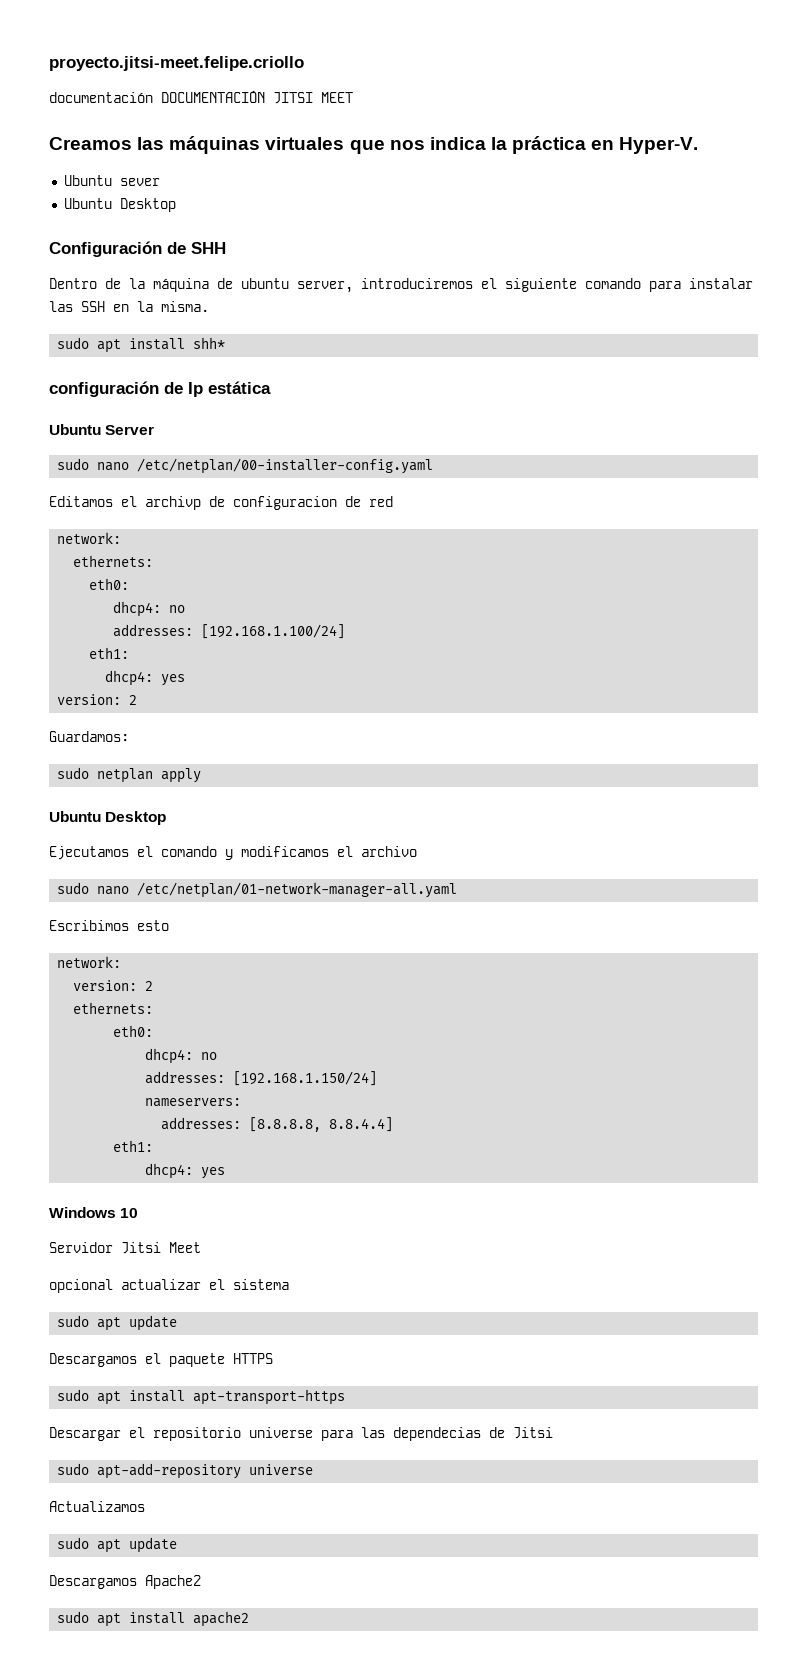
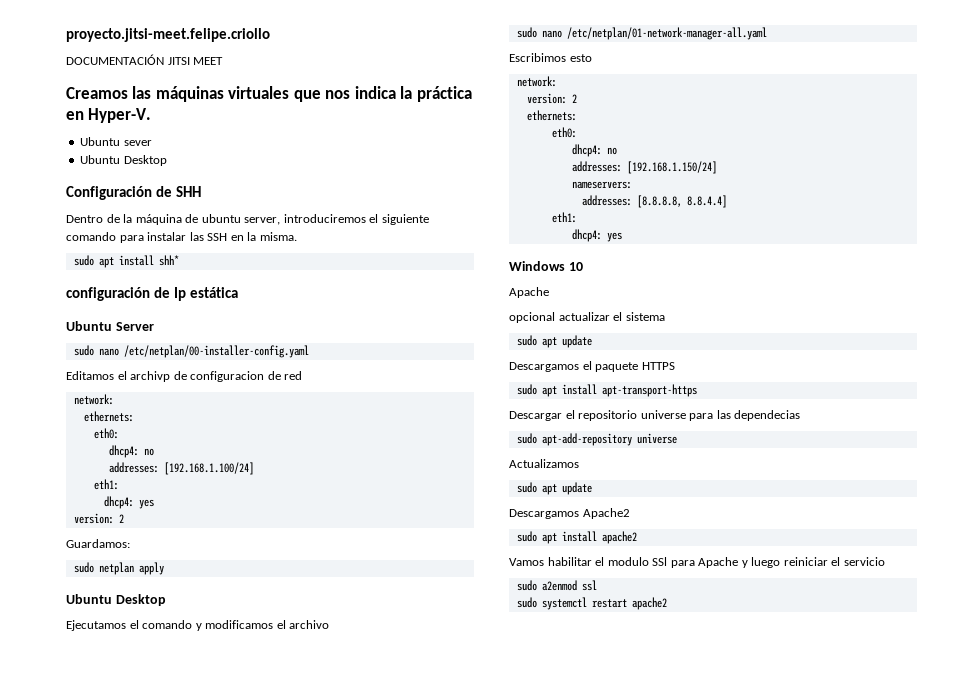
[49,92,153,103] documentación -> (270, 35) none
[49,1242,201,1254] Servidor Jitsi Meet -> [509,287,549,298] Apache
[489,1427,553,1439] de Jitsi -> (801, 415) none
(250, 1619) none -> [509,557,885,568] [516,580,597,591] [516,597,667,610] // Vamos habilitar el modulo SSl para Apache y luego reiniciar el servicio // sudo a2enmod ssl // sudo systemctl restart apache2

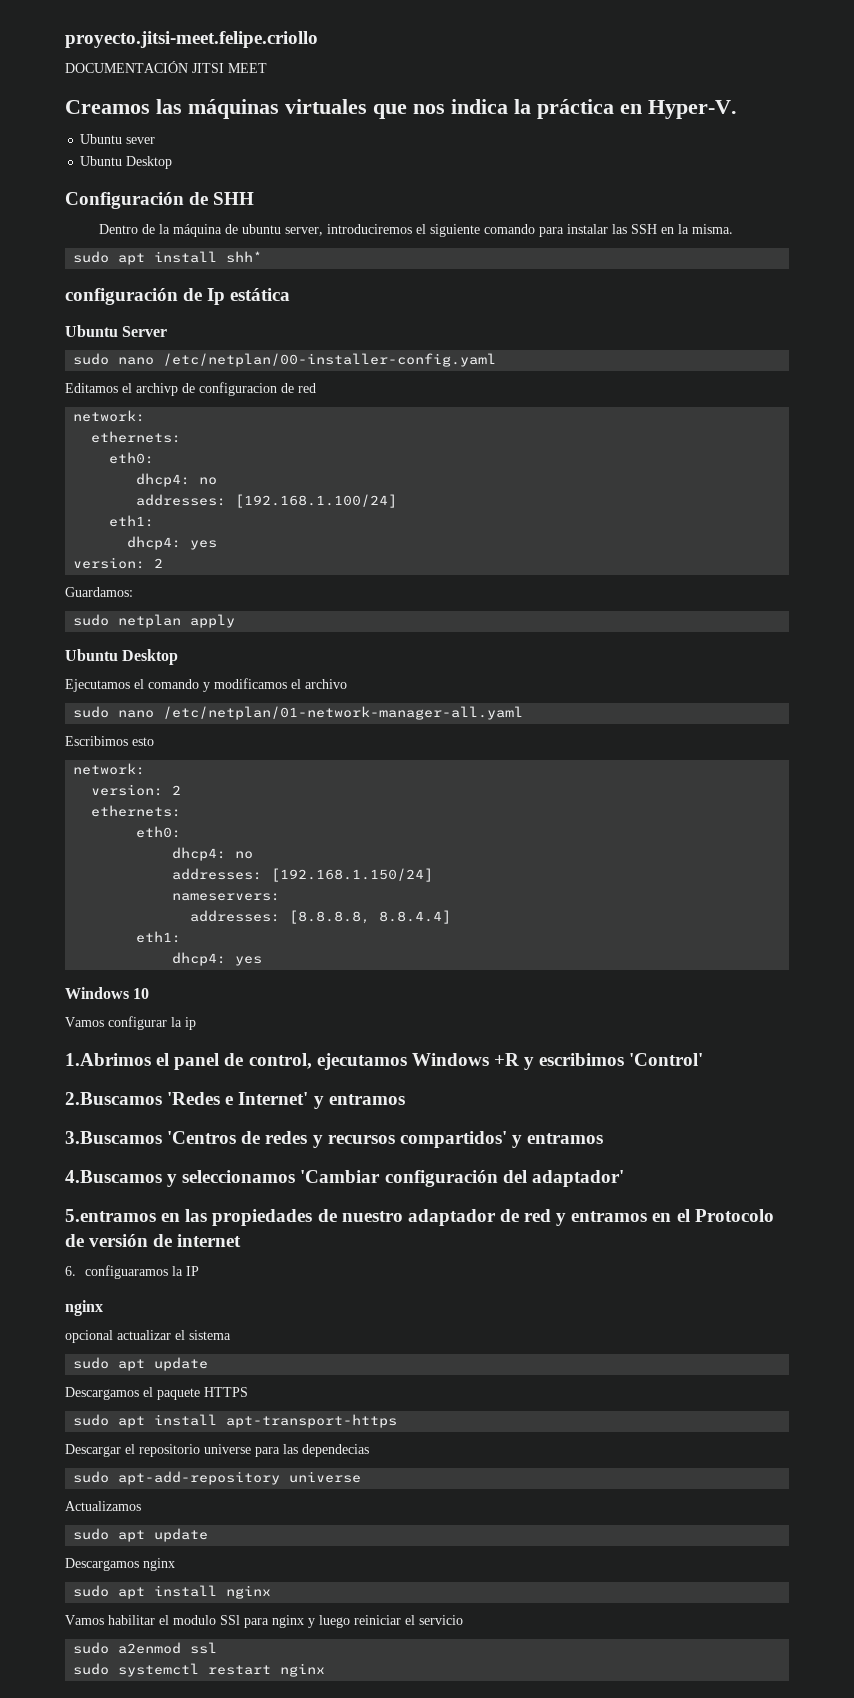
[509,287,549,298] Apache -> [65,1016,196,1030] [65,1053,704,1070] [65,1092,405,1109] [65,1131,604,1148] [65,1170,624,1187] [65,1209,774,1226] [65,1234,242,1247] [65,1265,200,1279] [65,1300,103,1316] Vamos configurar la ip // 1.Abrimos el panel de control, ejecutamos Windows +R y escribimos 'Control' // 2.Buscamos 'Redes e Internet' y entramos // 3.Buscamos 'Centros de redes y recursos compartidos' y entramos // 4.Buscamos y seleccionamos 'Cambiar configuración del adaptador' // 5.entramos en las propiedades de nuestro adaptador de red y entramos en el Protocolo de versión de internet // 6. configuaramos la IP // nginx
[582,508,630,519] [516,531,637,544] Apache2 // sudo apt install apache2 -> [143,1558,175,1571] [73,1585,272,1599] nginx // sudo apt install nginx
[698,557,739,568] Apache -> [272,1615,304,1628] nginx
[631,597,667,610] apache2 -> [280,1663,326,1677] nginx

